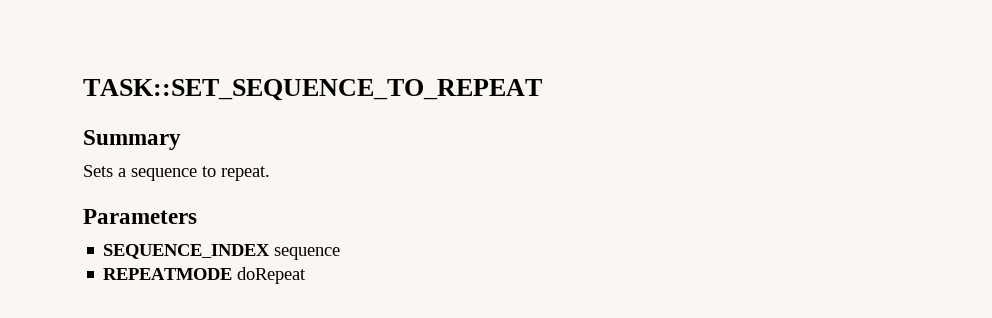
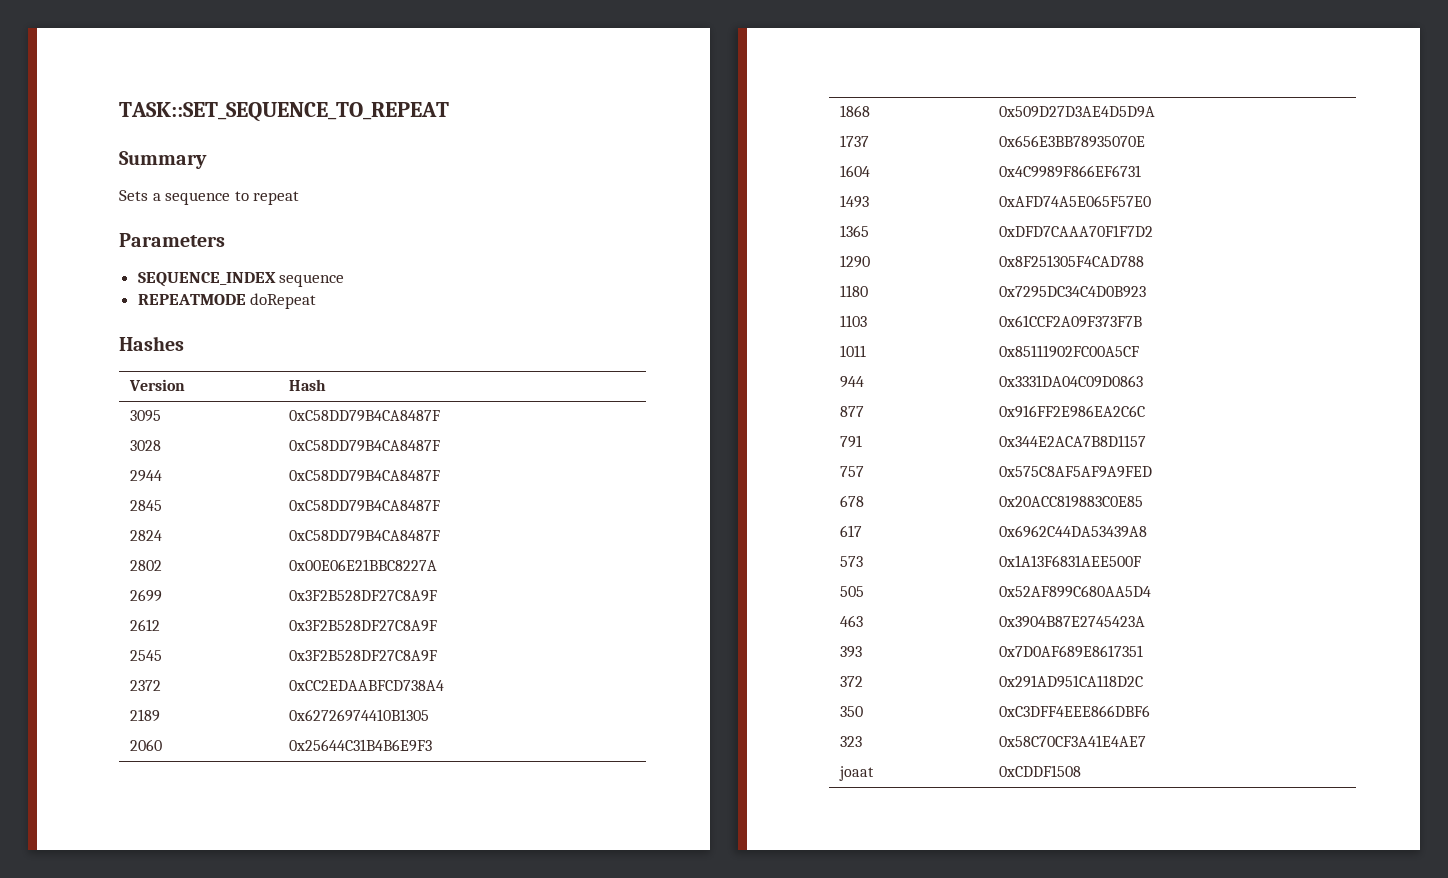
[221,166,270,181] repeat. -> [253,191,300,205] repeat
(307, 275) none -> [119,336,184,351] [128,379,185,391] [288,379,326,391] [129,410,161,422] [288,410,440,422] [129,440,161,451] [288,440,440,452] [129,470,162,482] [288,470,440,482] [129,500,162,511] [288,500,440,512] [129,530,162,541] [288,530,440,542] [129,560,162,571] [288,559,437,571] [129,589,162,602] [288,590,437,602] [129,619,160,631] [288,620,437,632] [129,650,162,661] [288,650,437,662] [129,680,161,691] [288,680,444,691] [129,709,160,722] [288,709,429,722] [129,739,162,751] [288,739,432,752] [839,105,870,117] [998,106,1155,118] [839,135,869,147] [998,135,1145,148] [839,165,870,177] [998,165,1141,178] [839,195,869,208] [998,195,1151,207] [839,225,869,237] [998,225,1153,237] [839,255,870,268] [998,255,1144,267] [839,285,868,297] [998,286,1146,298] [839,315,867,327] [998,315,1142,328] [839,345,866,357] [998,345,1139,358] [839,376,864,388] [998,375,1143,388] [839,406,864,417] [998,405,1145,418] [839,435,862,448] [998,435,1146,447] [839,466,864,477] [998,466,1152,478] [839,495,864,507] [998,495,1143,508] [839,525,862,537] [998,525,1147,538] [839,556,863,567] [998,555,1141,567] [839,586,864,597] [998,585,1151,598] [839,615,863,627] [998,616,1145,628] [839,646,862,658] [998,645,1143,658] [839,676,863,687] [998,675,1143,688] [839,706,863,717] [998,705,1150,717] [839,736,862,747] [998,735,1146,747] [838,766,874,781] [998,765,1081,777] // Hashes // Version | Hash // 3095 | 0xC58DD79B4CA8487F // 3028 | 0xC58DD79B4CA8487F // 2944 | 0xC58DD79B4CA8487F // 2845 | 0xC58DD79B4CA8487F // 2824 | 0xC58DD79B4CA8487F // 2802 | 0x00E06E21BBC8227A // 2699 | 0x3F2B528DF27C8A9F // 2612 | 0x3F2B528DF27C8A9F // 2545 | 0x3F2B528DF27C8A9F // 2372 | 0xCC2EDAABFCD738A4 // 2189 | 0x62726974410B1305 // 2060 | 0x25644C31B4B6E9F3 // 1868 | 0x509D27D3AE4D5D9A // 1737 | 0x656E3BB78935070E // 1604 | 0x4C9989F866EF6731 // 1493 | 0xAFD74A5E065F57E0 // 1365 | 0xDFD7CAAA70F1F7D2 // 1290 | 0x8F251305F4CAD788 // 1180 | 0x7295DC34C4D0B923 // 1103 | 0x61CCF2A09F373F7B // 1011 | 0x85111902FC00A5CF // 944 | 0x3331DA04C09D0863 // 877 | 0x916FF2E986EA2C6C // 791 | 0x344E2ACA7B8D1157 // 757 | 0x575C8AF5AF9A9FED // 678 | 0x20ACC819883C0E85 // 617 | 0x6962C44DA53439A8 // 573 | 0x1A13F6831AEE500F // 505 | 0x52AF899C680AA5D4 // 463 | 0x3904B87E2745423A // 393 | 0x7D0AF689E8617351 // 372 | 0x291AD951CA118D2C // 350 | 0xC3DFF4EEE866DBF6 // 323 | 0x58C70CF3A41E4AE7 // joaat | 0xCDDF1508

